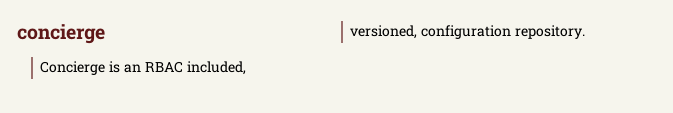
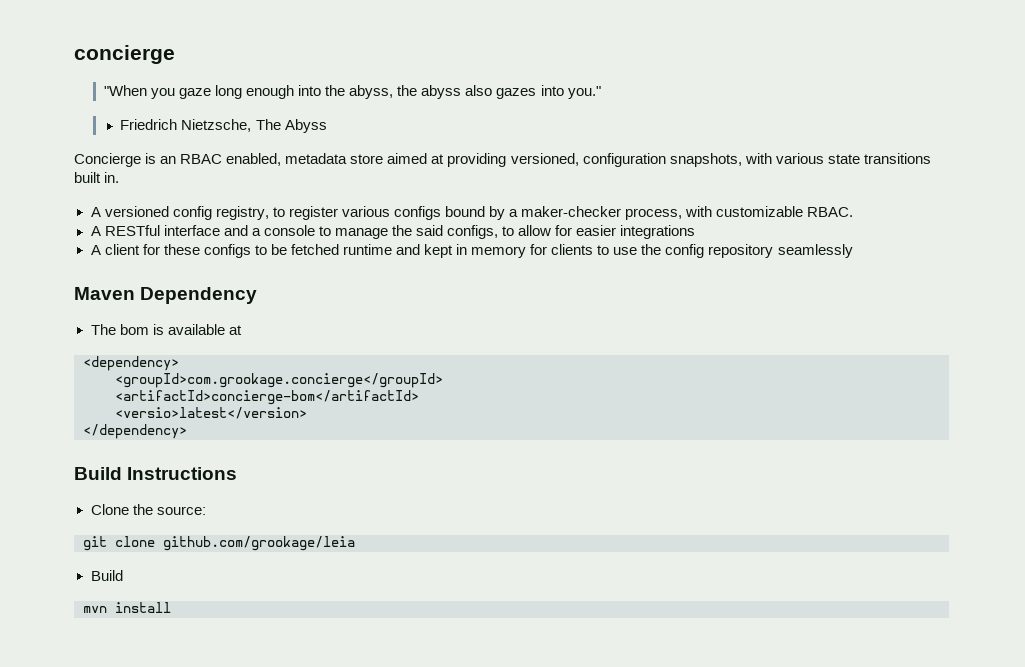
[40,61,246,75] [350,25,585,39] Concierge is an RBAC included, versioned, configuration repository. -> [103,85,601,99] [120,119,327,133] [74,153,931,167] [74,172,120,183] [90,206,854,220] [90,225,696,239] [90,244,853,258] [74,287,258,304] [90,324,242,335] [83,356,179,371] [115,373,443,388] [115,390,419,405] [115,407,307,419] [83,424,187,439] [74,467,238,480] [90,504,206,515] [83,536,355,551] [90,570,123,581] [83,602,171,613] "When you gaze long enough into the abyss, the abyss also gazes into you." // Friedrich Nietzsche, The Abyss // Concierge is an RBAC enabled, metadata store aimed at providing versioned, configuration snapshots, with various state transitions built in. // A versioned config registry, to register various configs bound by a maker-checker process, with customizable RBAC. // A RESTful interface and a console to manage the said configs, to allow for easier integrations // A client for these configs to be fetched runtime and kept in memory for clients to use the config repository seamlessly // Maven Dependency // The bom is available at // <dependency> // <groupId>com.grookage.concierge</groupId> // <artifactId>concierge-bom</artifactId> // <versio>latest</version> // </dependency> // Build Instructions // Clone the source: // git clone github.com/grookage/leia // Build // mvn install

